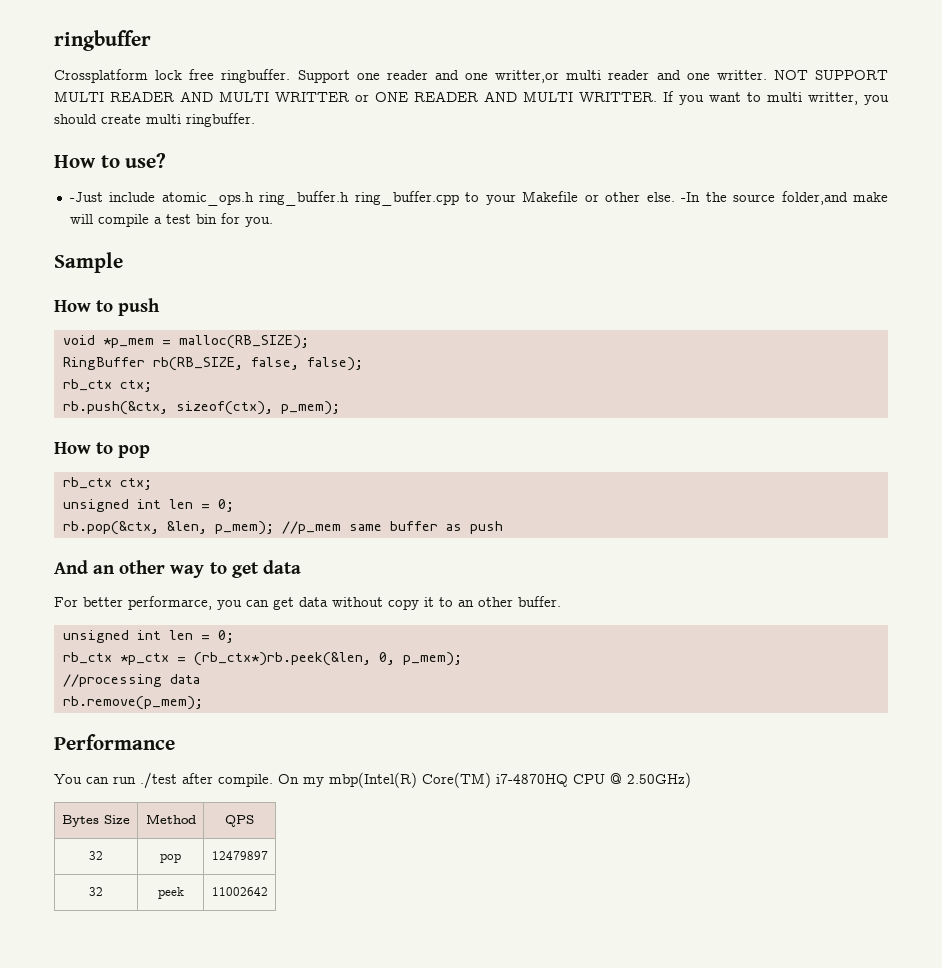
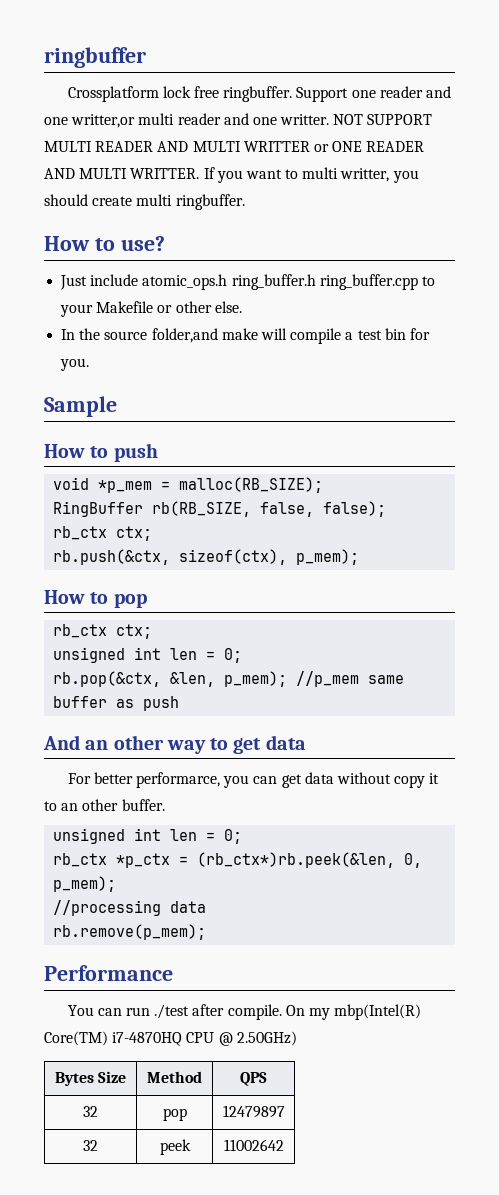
[69,192,103,202] -Just -> [60,275,88,290] Just
[681,192,701,202] -In -> [61,329,76,340] // In

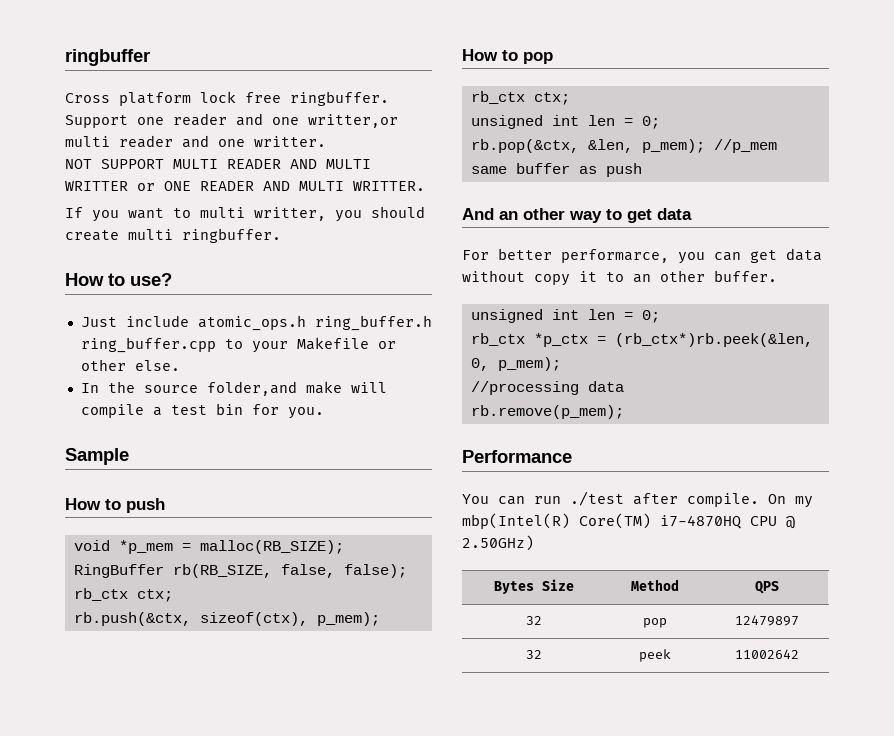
[67,86,159,102] Crossplatform -> [65,92,191,106] Cross platform
(330, 119) none -> (326, 141) //
(200, 173) none -> (425, 186) //

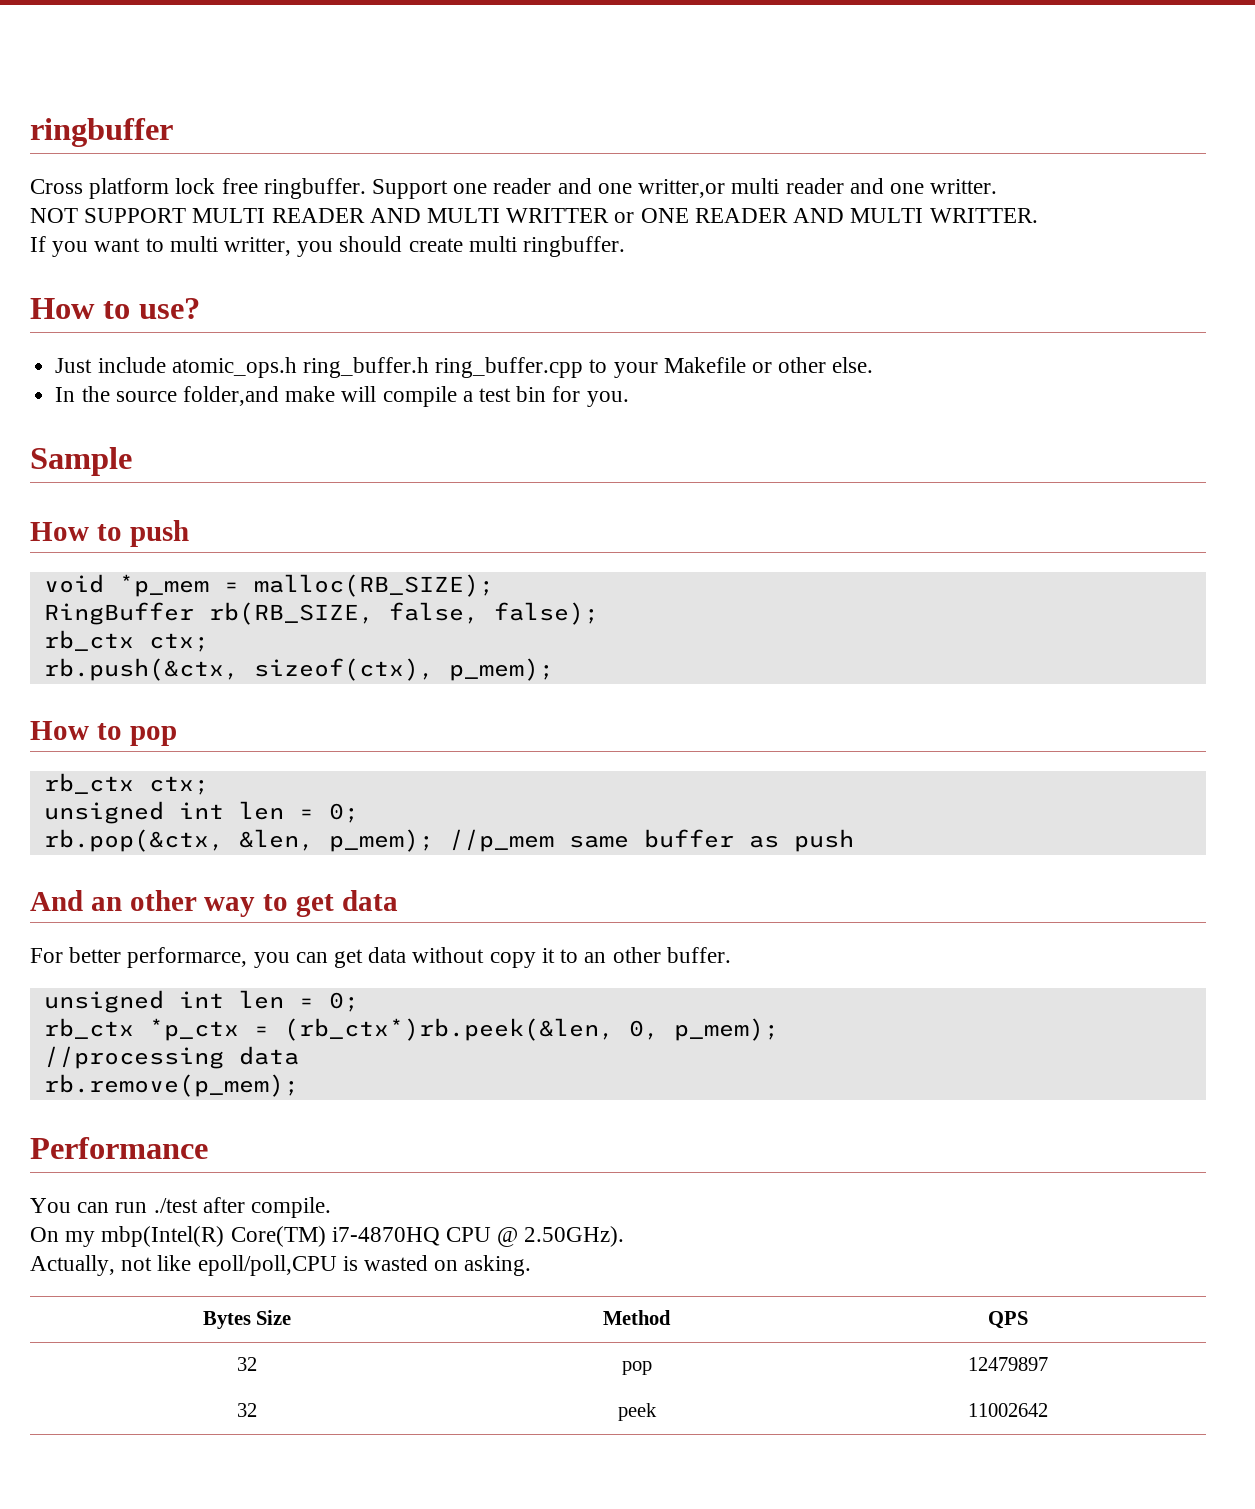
(759, 500) none -> (332, 1207) //
[462,535,534,551] 2.50GHz) -> [524,1226,625,1247] [30,1255,532,1276] 2.50GHz). // Actually, not like epoll/poll,CPU is wasted on asking.

